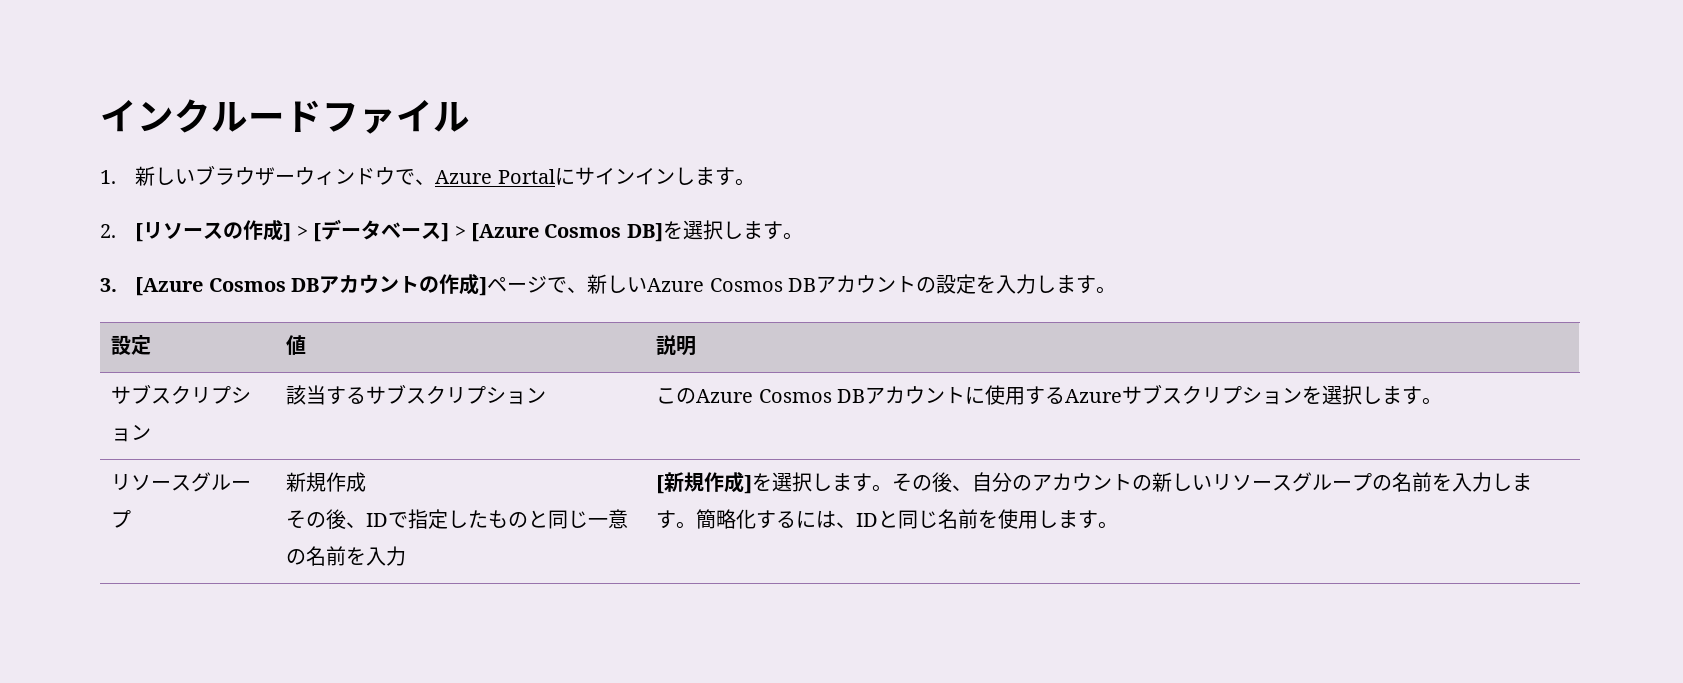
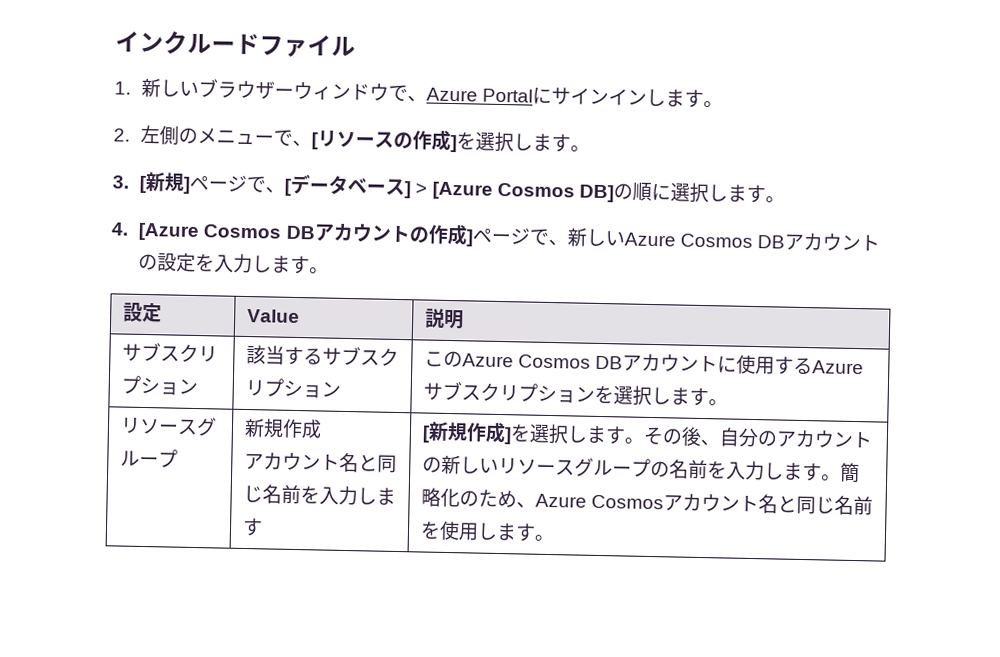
(116, 231) none -> [140,124,313,147] 左側のメニューで、
[296,225,308,238] > -> [456,131,591,153] [112,171,286,194] を選択します。 // 3. [新規]ページで、
[662,220,803,240] [100,278,117,292] を選択します。 // 3. -> [612,182,785,204] [111,222,129,236] の順に選択します。 // 4.
[286,335,307,355] 値 -> [246,308,300,324] Value
[286,509,629,529] [286,546,407,566] その後、IDで指定したものと同じ一意の名前を入力 -> [243,452,397,473] [242,484,396,506] [241,517,263,537] アカウント名と同じ名前を入力します
[756,510,879,529] するには、ID -> [458,489,778,514] のため、Azure Cosmosアカウント名

